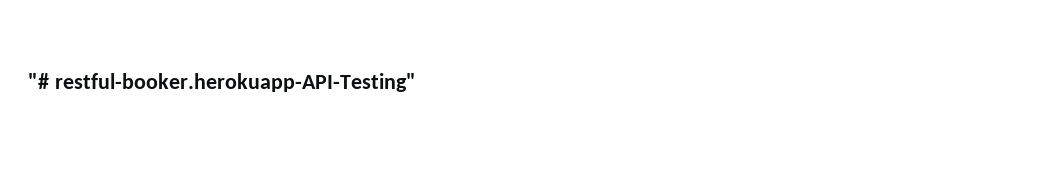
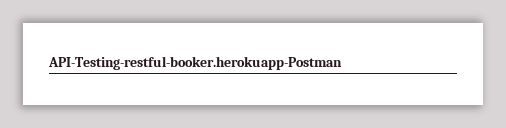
[28,73,416,92] "# restful-booker.herokuapp-API-Testing" -> [48,56,342,70] API-Testing-restful-booker.herokuapp-Postman

